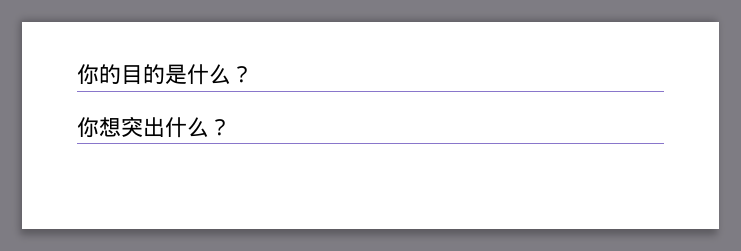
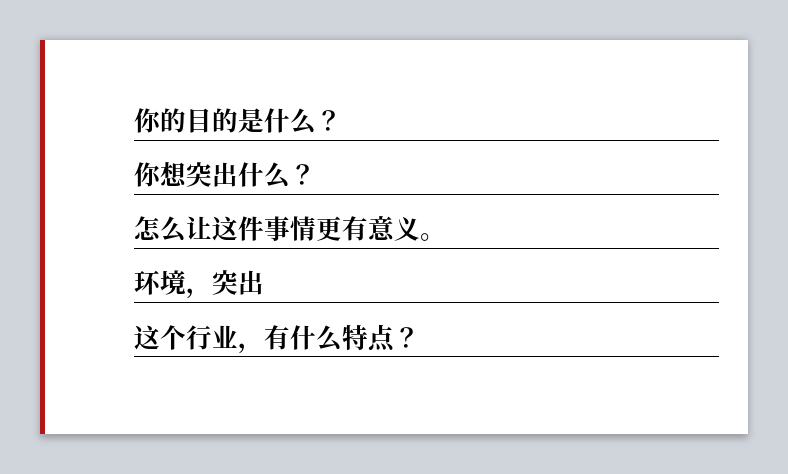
(231, 127) none -> [134,216,446,243] [134,270,264,299] [134,324,420,354] // 怎么让这件事情更有意义。 // 环境，突出 // 这个行业，有什么特点？

